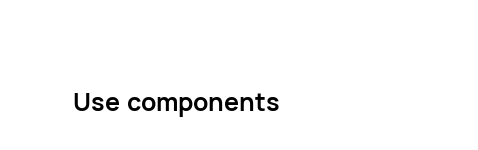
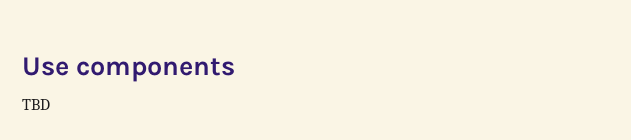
(280, 105) none -> [22,99,50,110] // TBD

